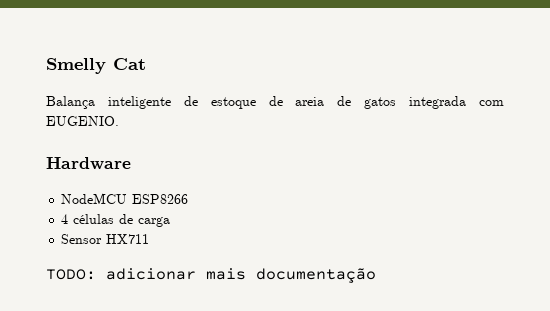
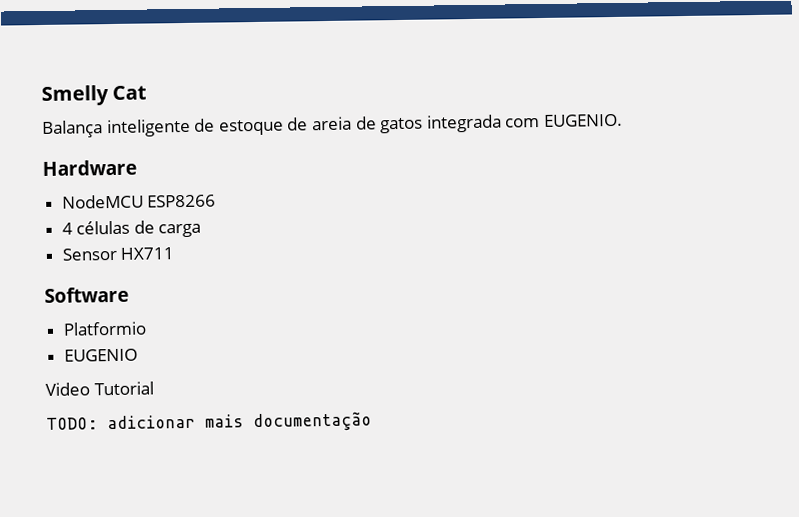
(150, 239) none -> [44,286,129,303] [62,321,147,336] [63,348,138,362] [45,381,154,396] // Software // Platformio // EUGENIO // Video Tutorial

